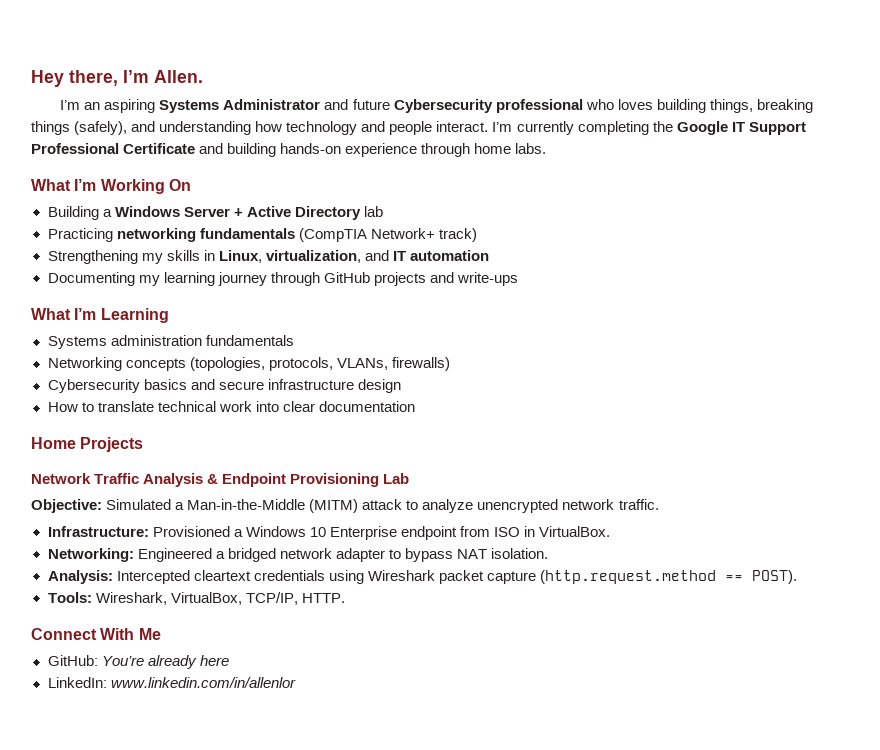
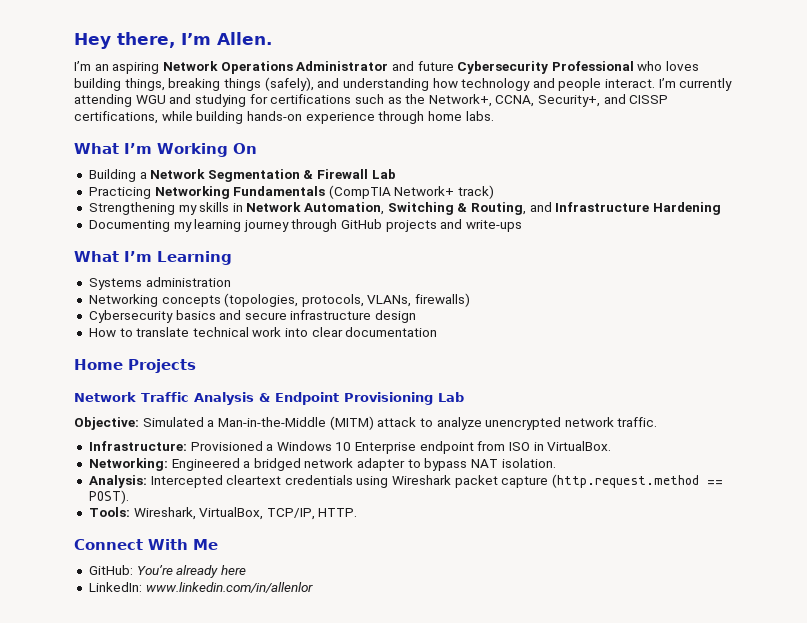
[159,100,220,113] Systems -> [162,61,293,74] Network Operations
[495,99,583,113] professional -> [551,61,634,71] Professional
[577,121,806,135] [31,143,224,154] completing the Google IT Support Professional Certificate and -> [74,94,669,107] [74,111,193,124] attending WGU and studying for certifications such as the Network+, CCNA, Security+, and CISSP certifications, while
[114,206,383,220] Windows Server + Active Directory lab -> [150,169,396,182] Network Segmentation & Firewall Lab
[116,228,295,242] networking fundamentals -> [154,186,326,199] Networking Fundamentals
[218,250,489,263] Linux, virtualization, and IT automation -> [246,202,721,215] Network Automation, Switching & Routing, and Infrastructure Hardening
[205,335,294,346] fundamentals -> (231, 282) none

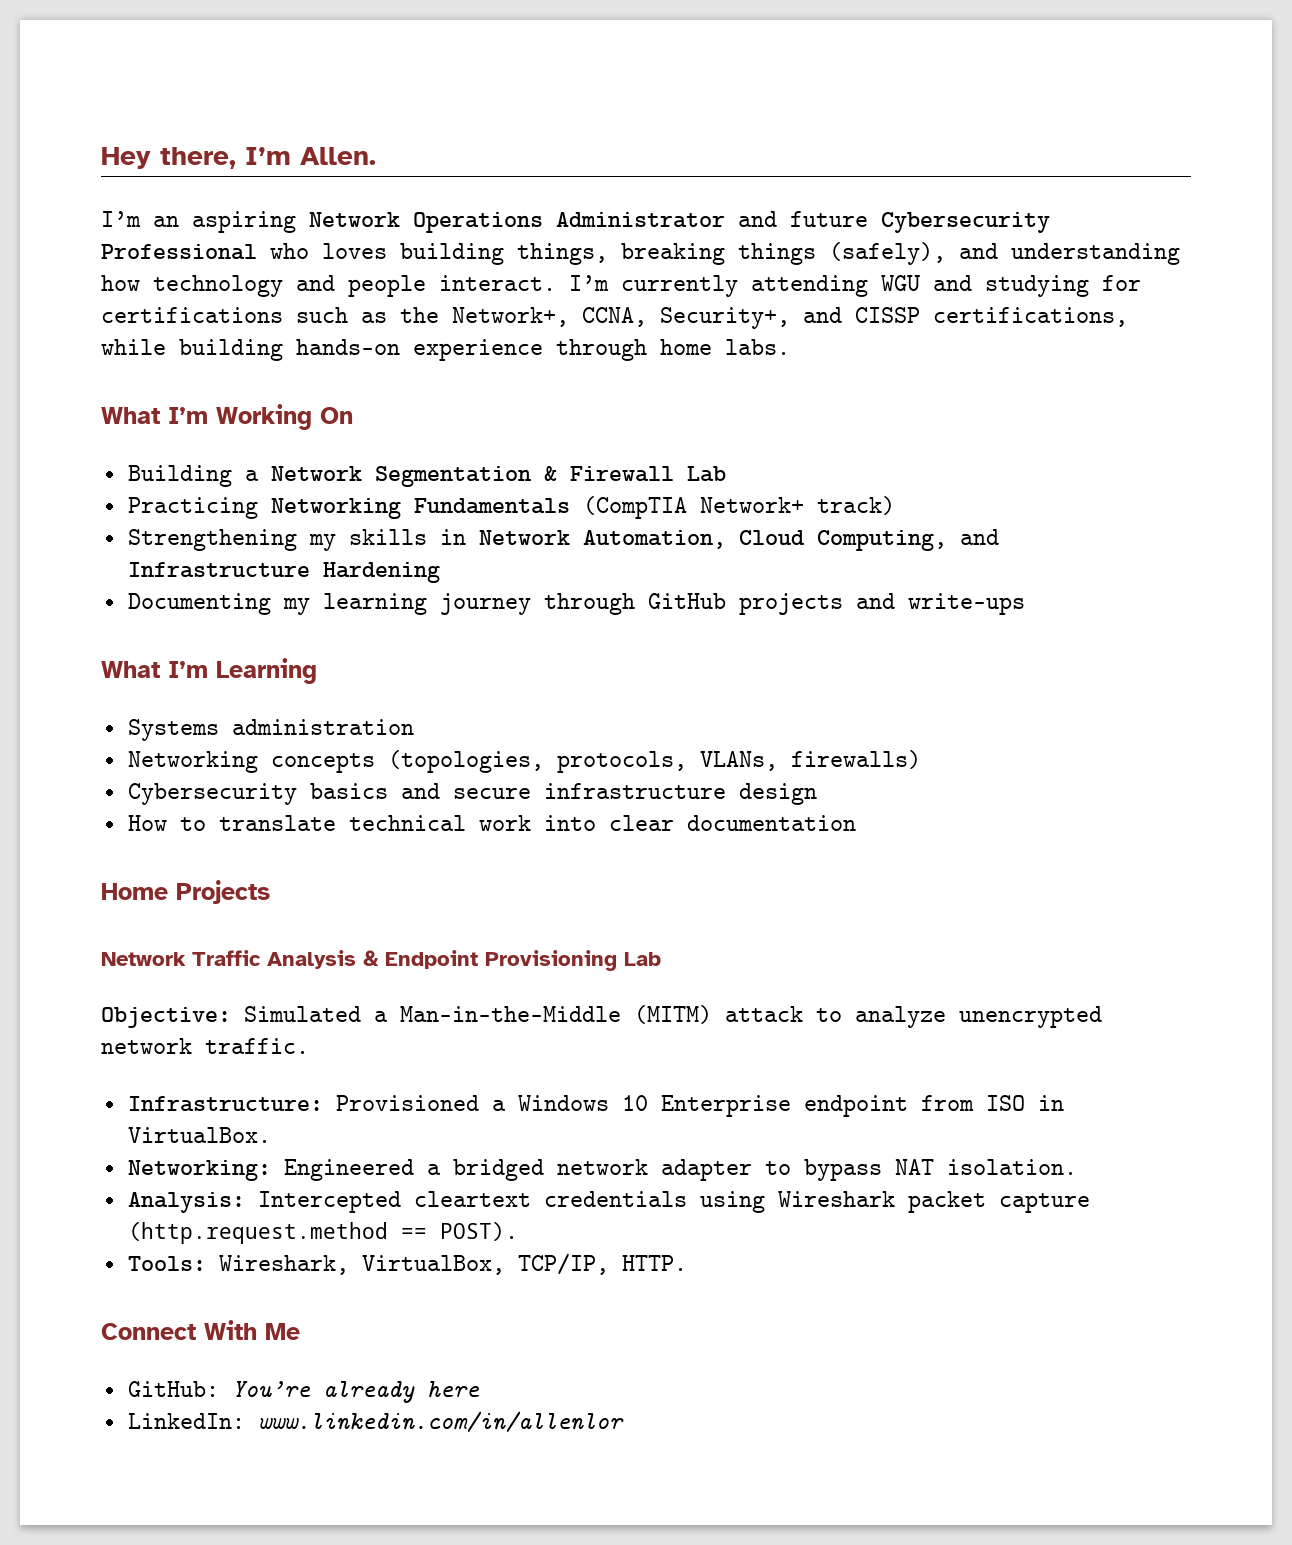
[387,202,527,215] Switching & Routing, -> [738,530,947,551] Cloud Computing,

